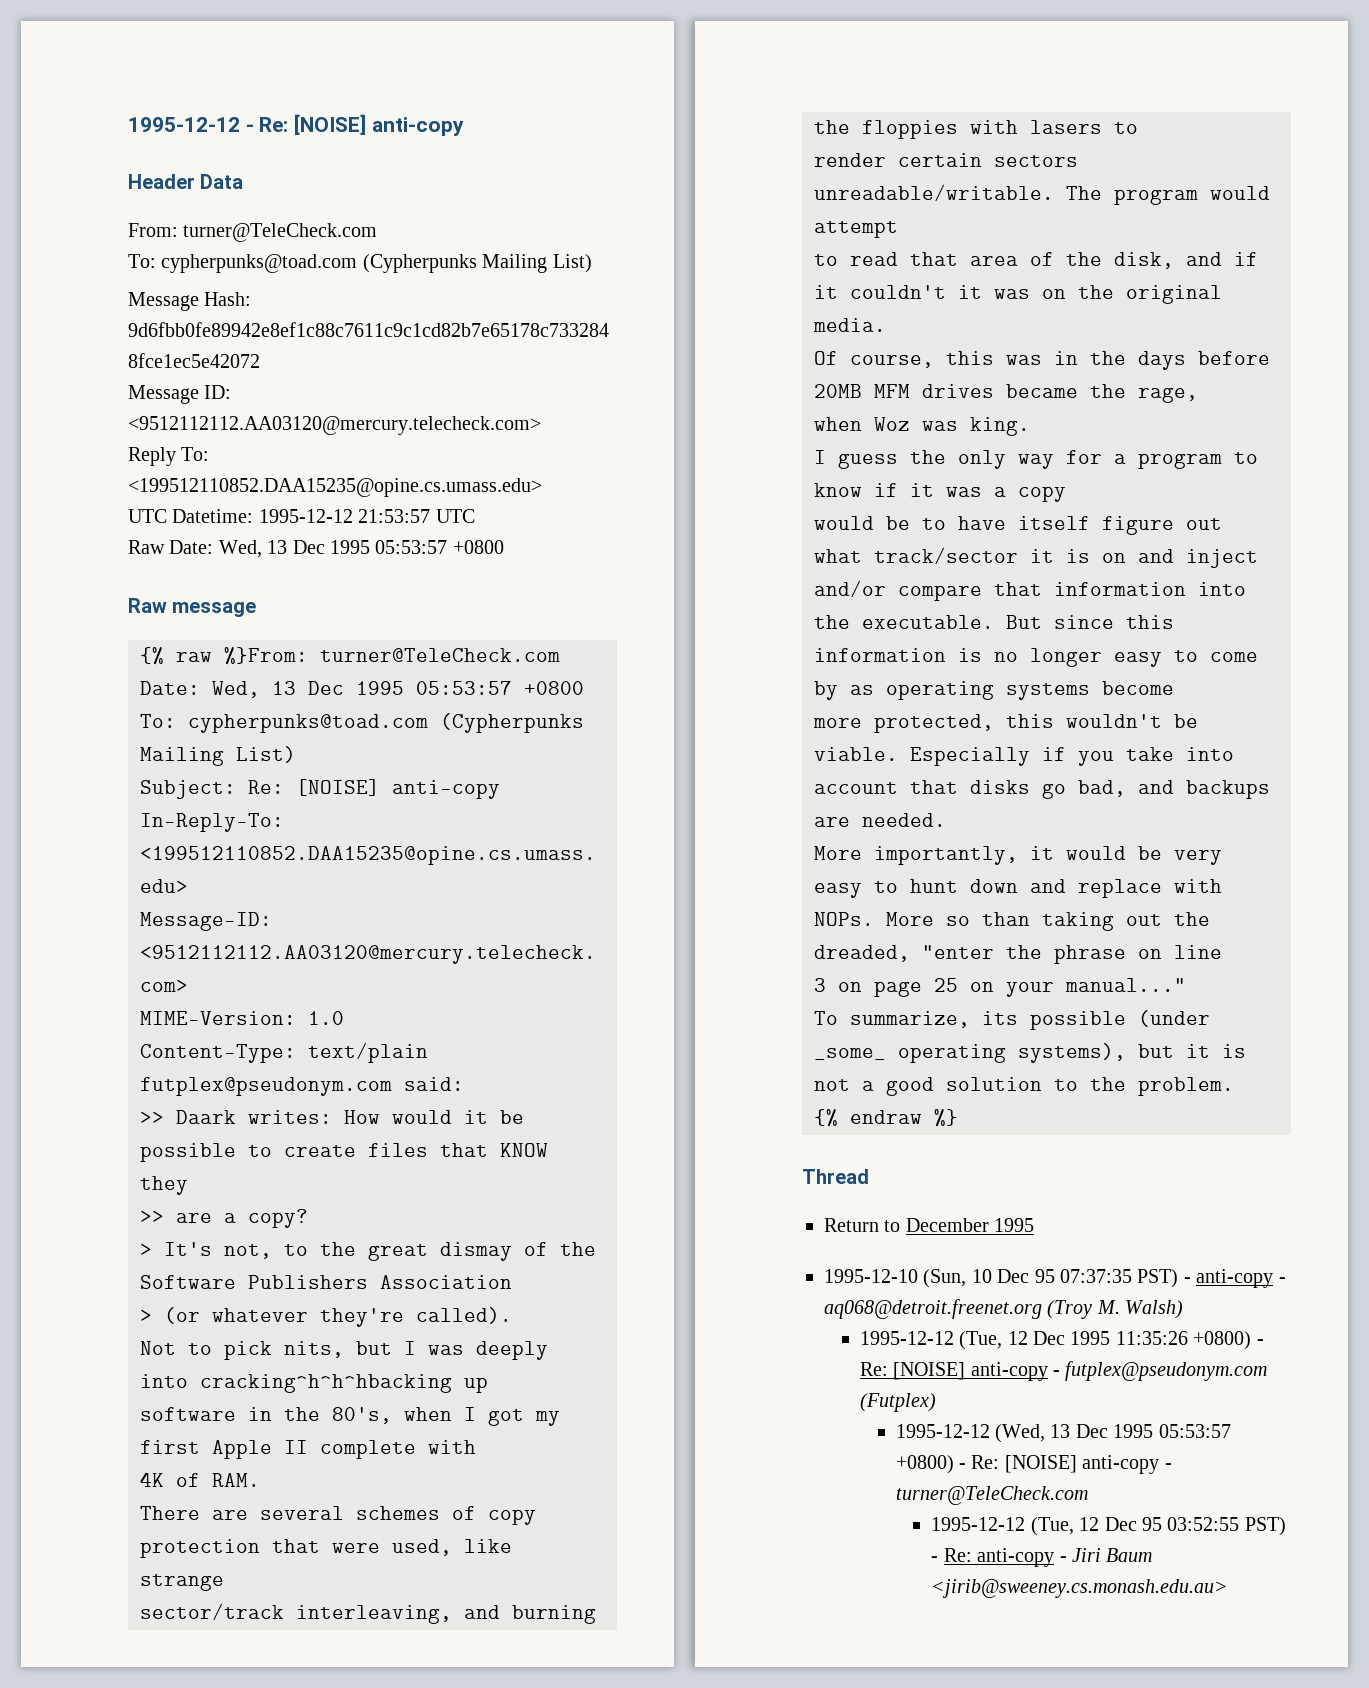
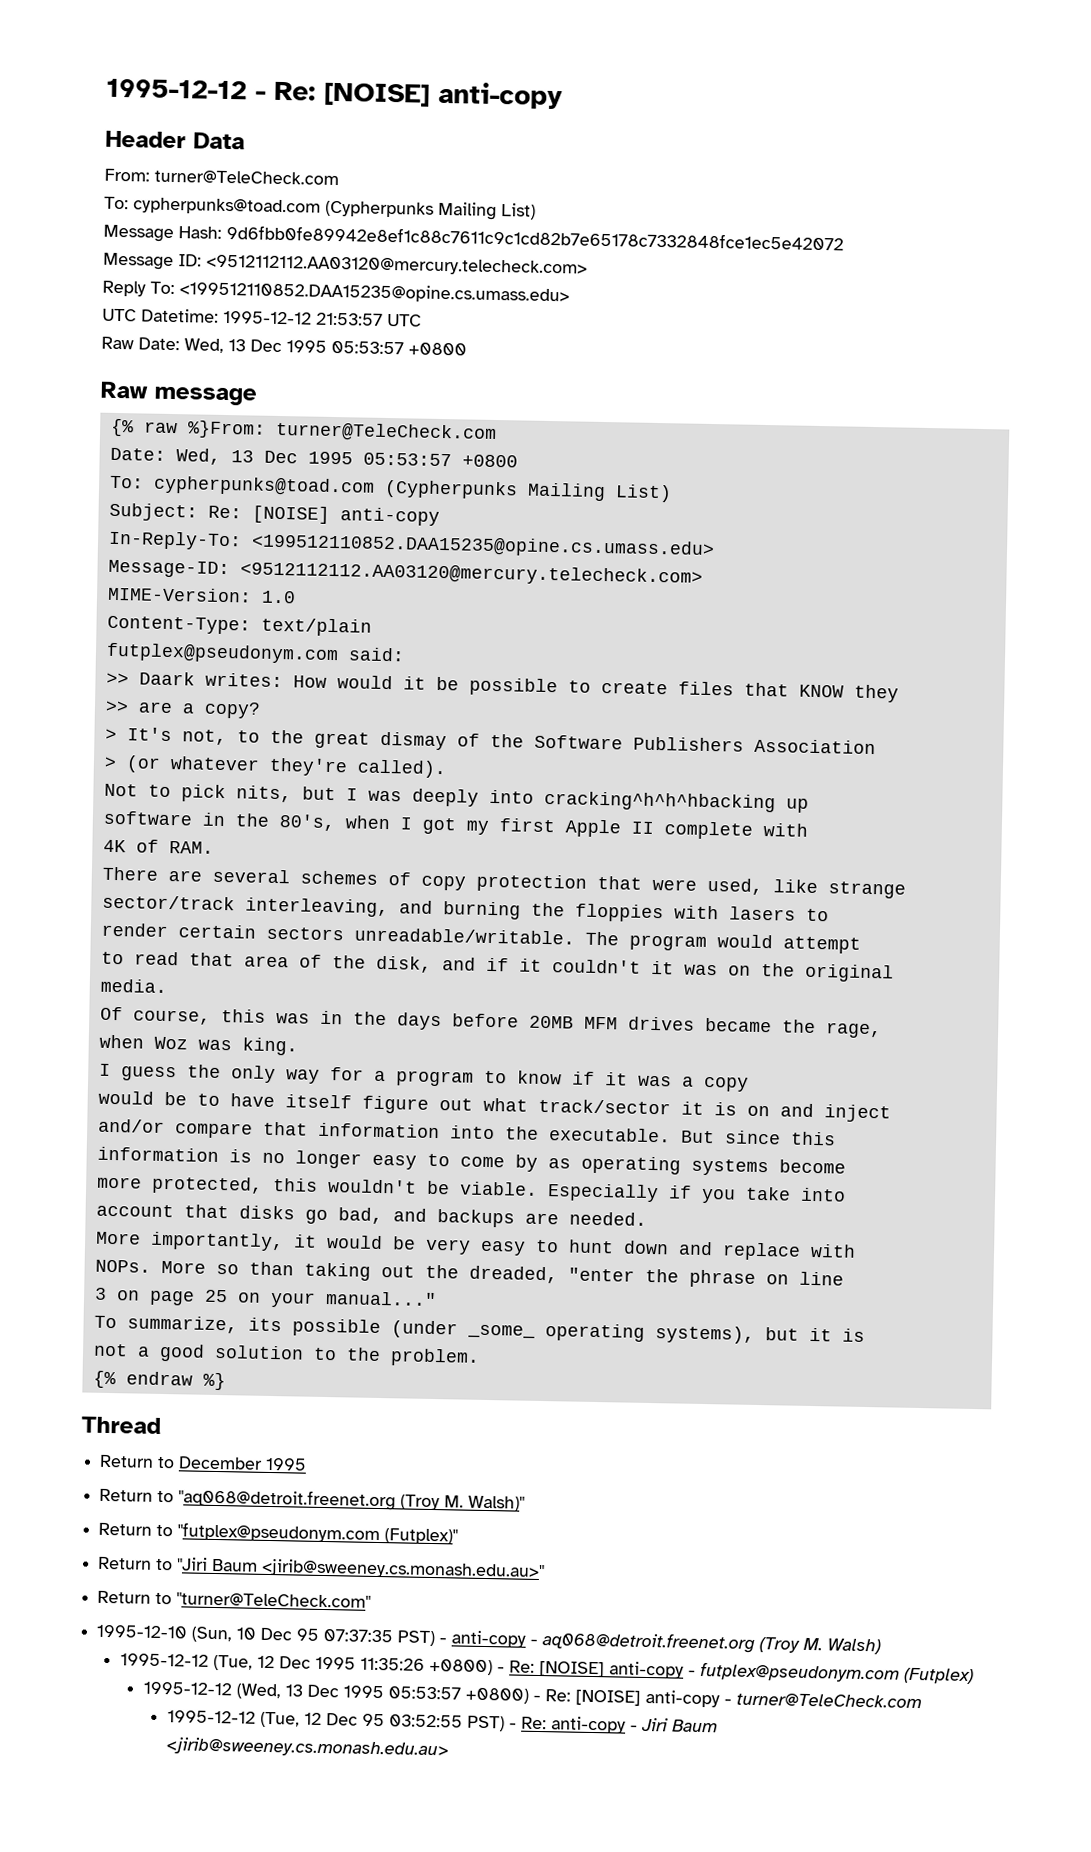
(1035, 1225) none -> [99,1488,526,1512] [98,1522,459,1545] [98,1556,546,1581] [97,1590,372,1608] // Return to "aq068@detroit.freenet.org (Troy M. Walsh)" // Return to "futplex@pseudonym.com (Futplex)" // Return to "Jiri Baum <jirib@sweeney.cs.monash.edu.au>" // Return to "turner@TeleCheck.com"

